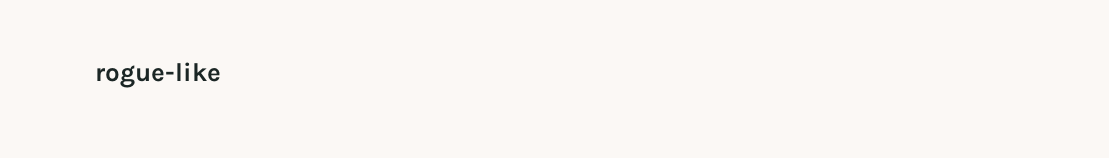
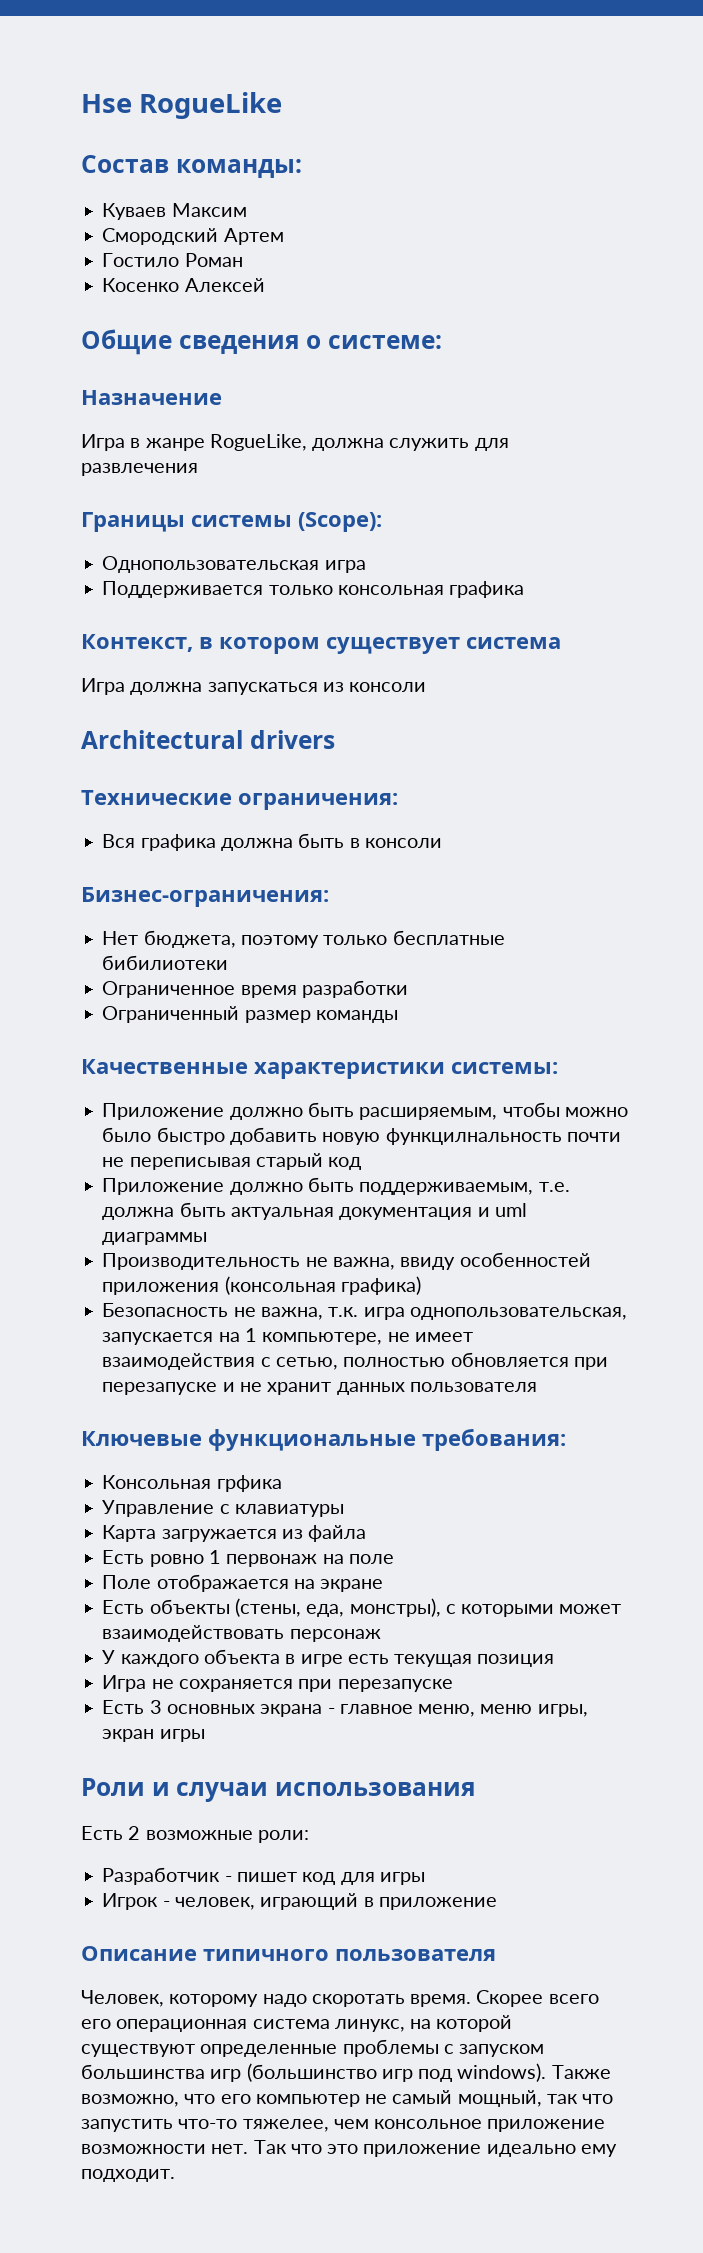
[95,62,221,88] rogue-like -> [81,92,283,119] [81,155,302,178] [102,203,247,220] [102,228,284,245] [102,253,243,267] [102,278,265,292] [81,329,442,355] [81,390,222,405] [81,434,509,451] [81,463,198,476] [81,512,382,532] [102,556,366,573] [102,581,525,598] [81,634,561,654] [81,678,427,695] [81,730,335,749] [81,790,398,810] [102,833,442,851] [81,887,329,907] [102,930,505,948] [102,955,229,970] [102,980,408,998] [102,1006,398,1023] [81,1059,558,1079] [102,1102,628,1120] [102,1127,621,1145] [102,1153,362,1170] [102,1177,570,1195] [102,1202,527,1220] [102,1232,208,1245] [102,1252,591,1270] [102,1276,421,1295] [102,1303,627,1320] [102,1328,473,1345] [102,1352,608,1370] [102,1382,537,1395] [81,1428,566,1451] [102,1475,282,1492] [102,1500,344,1517] [102,1525,367,1542] [102,1550,394,1567] [102,1574,384,1592] [102,1598,622,1617] [102,1625,381,1642] [102,1649,555,1667] [102,1675,453,1692] [102,1700,588,1717] [102,1729,205,1742] [81,1778,476,1802] [81,1826,309,1843] [102,1867,425,1885] [102,1893,497,1910] [81,1946,496,1961] [81,1990,599,2007] [81,2015,513,2032] [81,2039,545,2057] [81,2063,611,2082] [81,2090,614,2107] [81,2119,606,2132] [81,2140,617,2157] [81,2169,175,2182] Hse RogueLike // Состав команды: // Куваев Максим // Смородский Артем // Гостило Роман // Косенко Алексей // Общие сведения о системе: // Назначение // Игра в жанре RogueLike, должна служить для развлечения // Границы системы (Scope): // Однопользовательская игра // Поддерживается только консольная графика // Контекст, в котором существует система // Игра должна запускаться из консоли // Architectural drivers // Технические ограничения: // Вся графика должна быть в консоли // Бизнес-ограничения: // Нет бюджета, поэтому только бесплатные бибилиотеки // Ограниченное время разработки // Ограниченный размер команды // Качественные характеристики системы: // Приложение должно быть расширяемым, чтобы можно было быстро добавить новую функцилнальность почти не переписывая старый код // Приложение должно быть поддерживаемым, т.е. должна быть актуальная документация и uml диаграммы // Производительность не важна, ввиду особенностей приложения (консольная графика) // Безопасность не важна, т.к. игра однопользовательская, запускается на 1 компьютере, не имеет взаимодействия с сетью, полностью обновляется при перезапуске и не хранит данных пользователя // Ключевые функциональные требования: // Консольная грфика // Управление с клавиатуры // Карта загружается из файла // Есть ровно 1 первонаж на поле // Поле отображается на экране // Есть объекты (стены, еда, монстры), с которыми может взаимодействовать персонаж // У каждого объекта в игре есть текущая позиция // Игра не сохраняется при перезапуске // Есть 3 основных экрана - главное меню, меню игры, экран игры // Роли и случаи использования // Есть 2 возможные роли: // Разработчик - пишет код для игры // Игрок - человек, играющий в приложение // Описание типичного пользователя // Человек, которому надо скоротать время. Скорее всего его операционная система линукс, на которой существуют определенные проблемы с запуском большинства игр (большинство игр под windows). Также возможно, что его компьютер не самый мощный, так что запустить что-то тяжелее, чем консольное приложение возможности нет. Так что это приложение идеально ему подходит.

